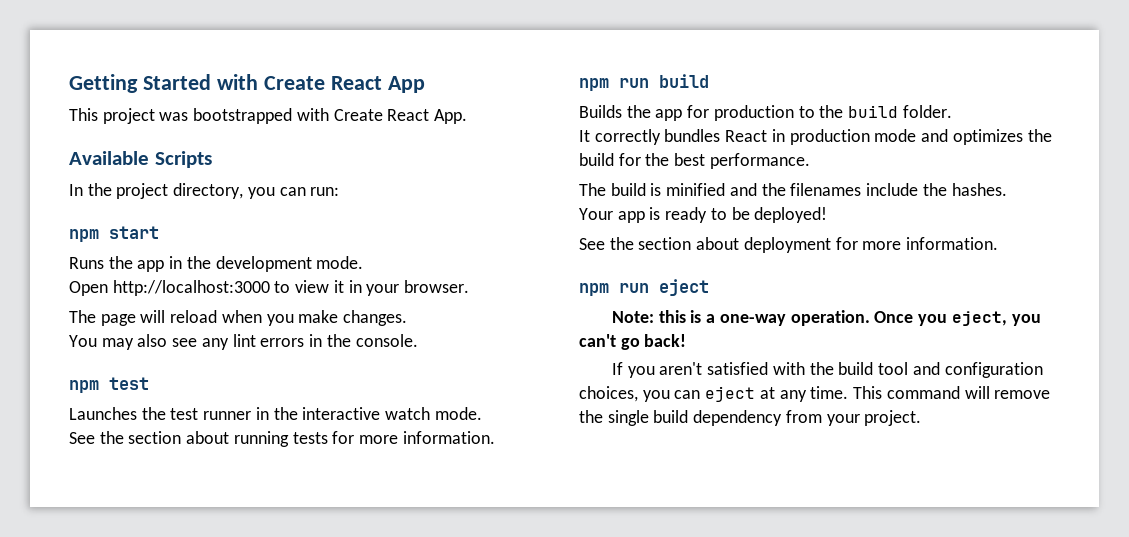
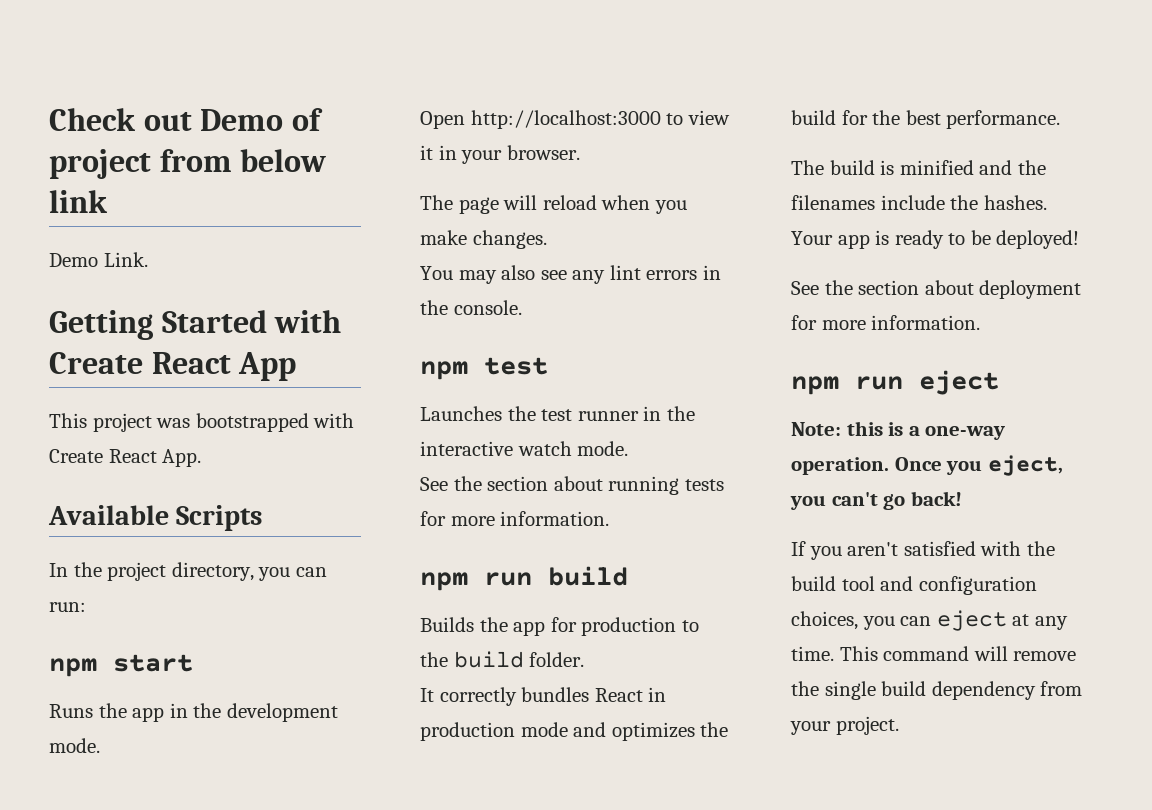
(69, 83) none -> [49,108,323,131] [49,149,327,179] [49,190,108,213] [49,252,148,267] Check out Demo of project from below link // Demo Link. //

